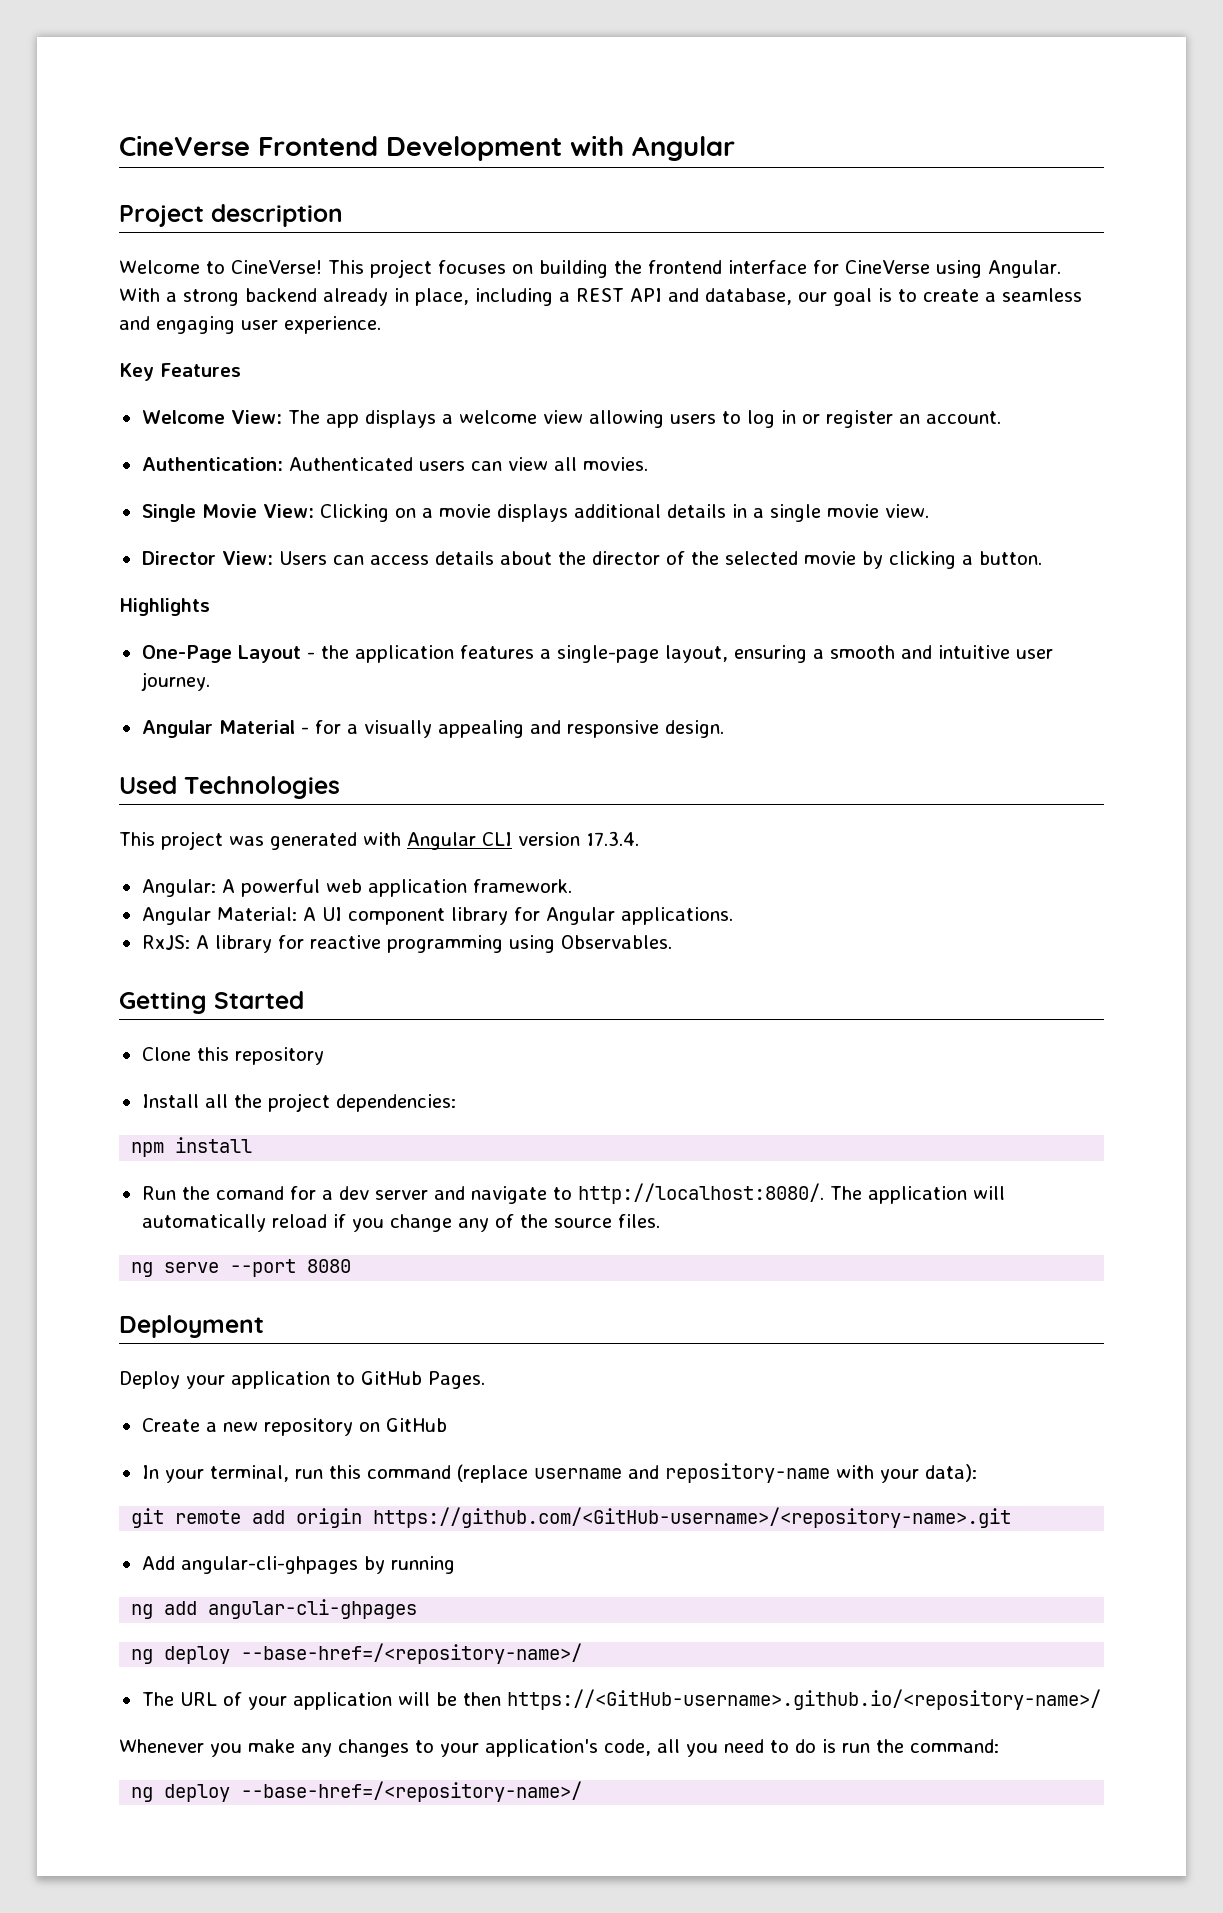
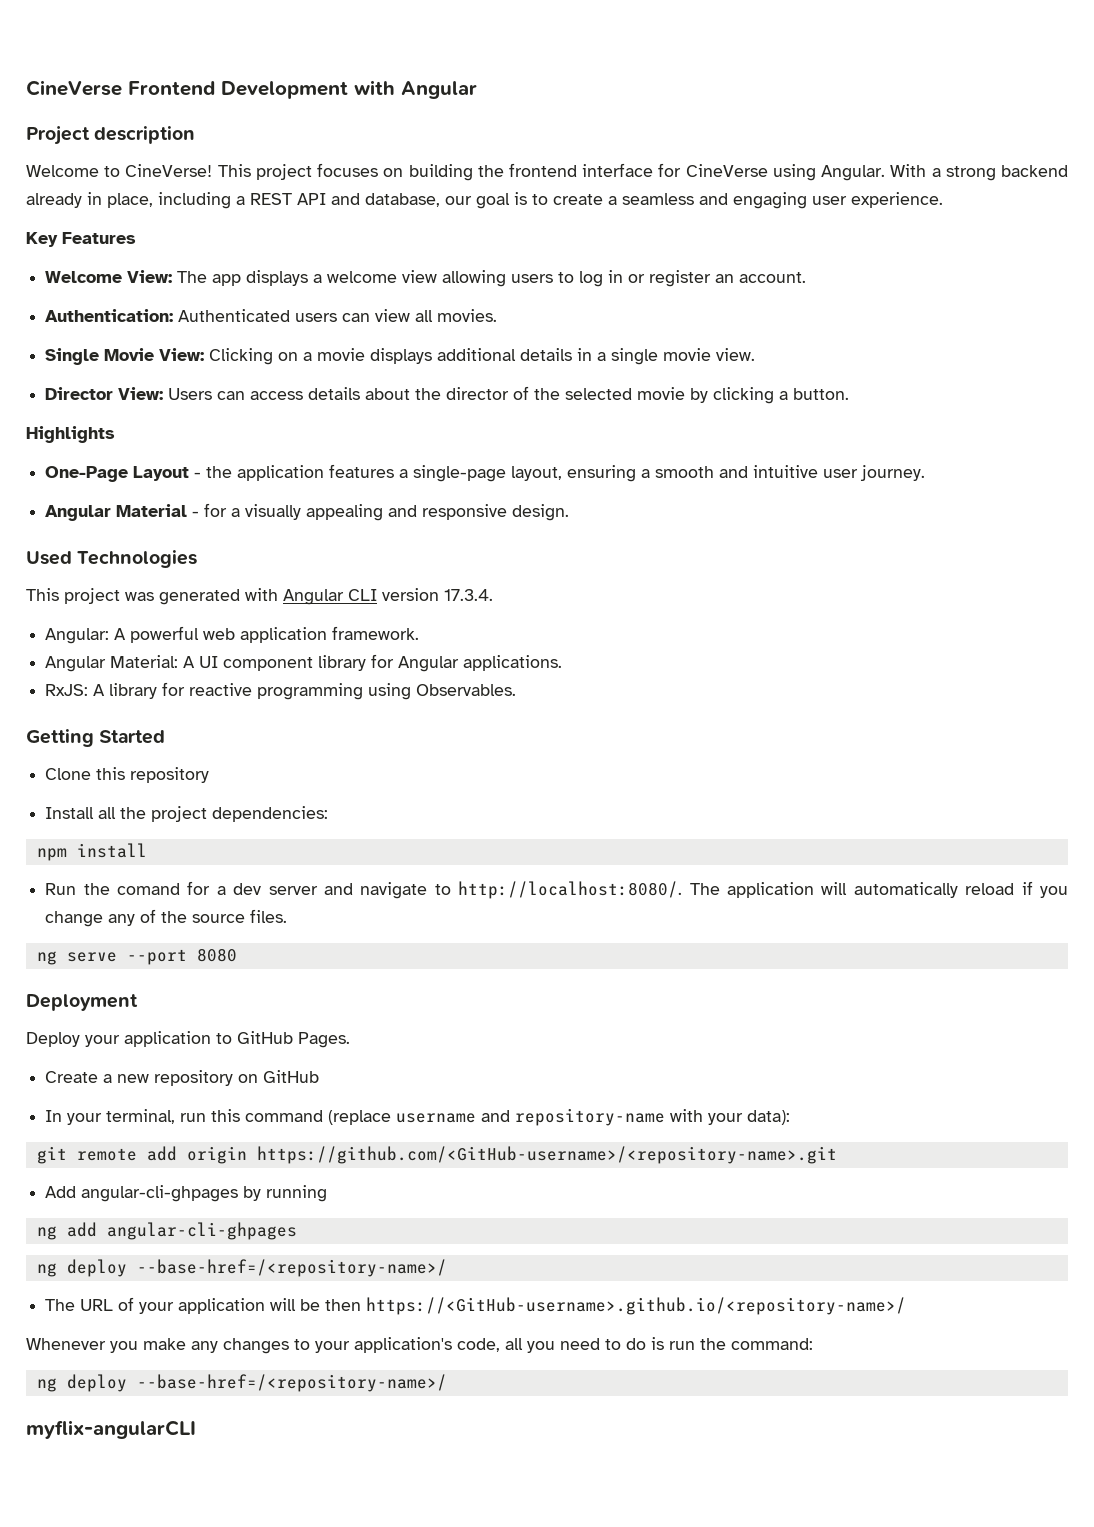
(583, 1791) none -> [26,1420,196,1439] // myflix-angularCLI

